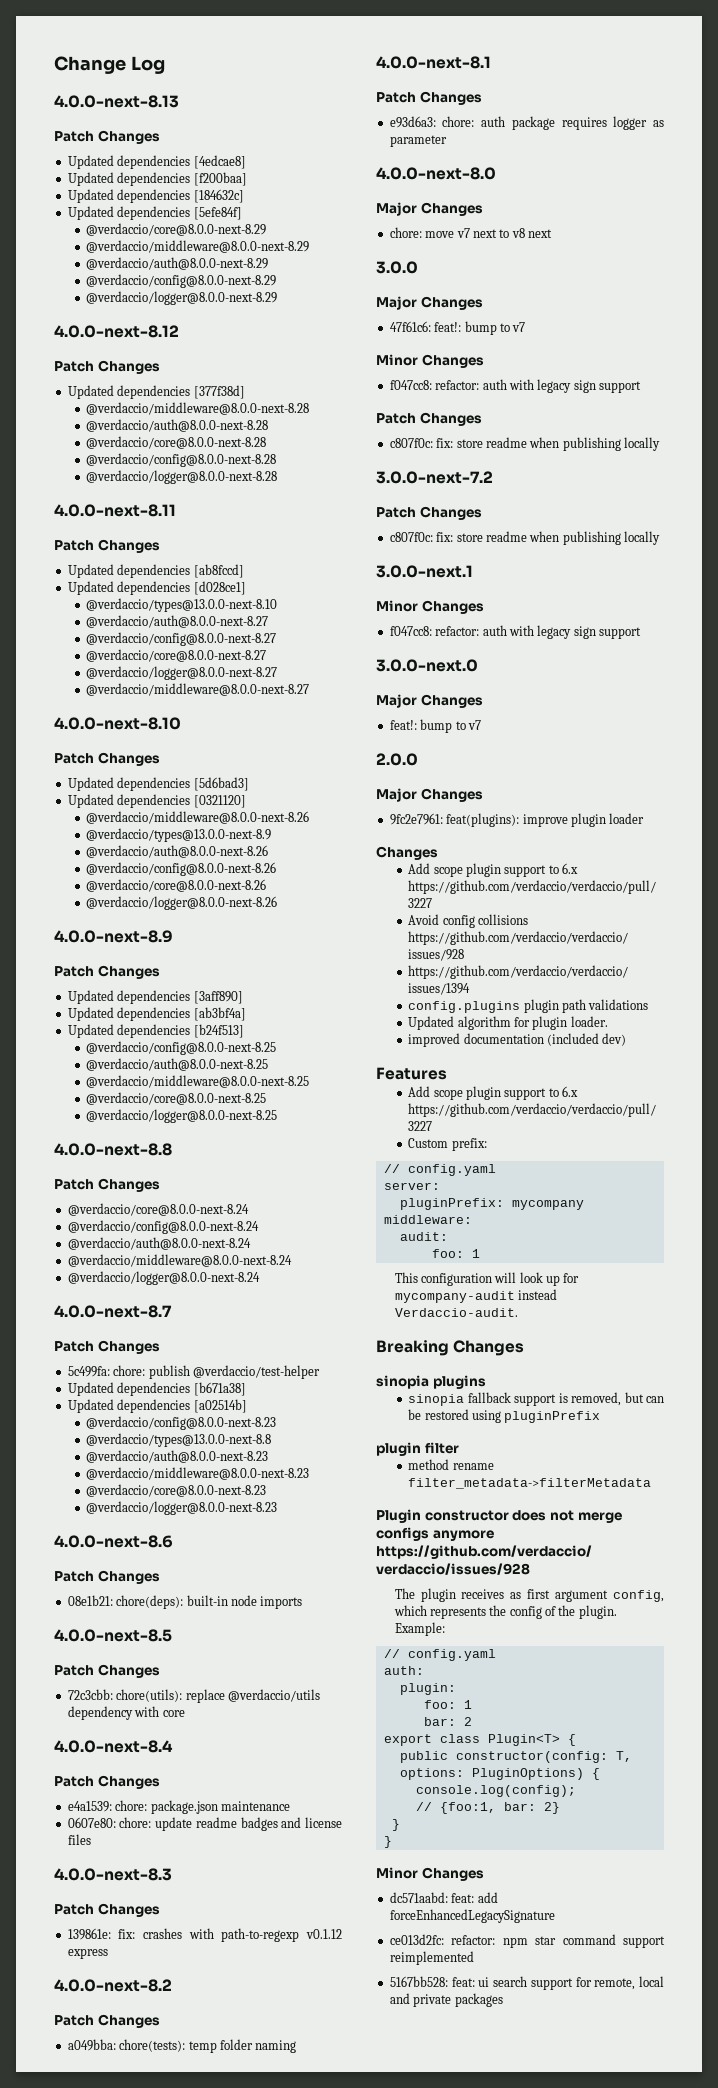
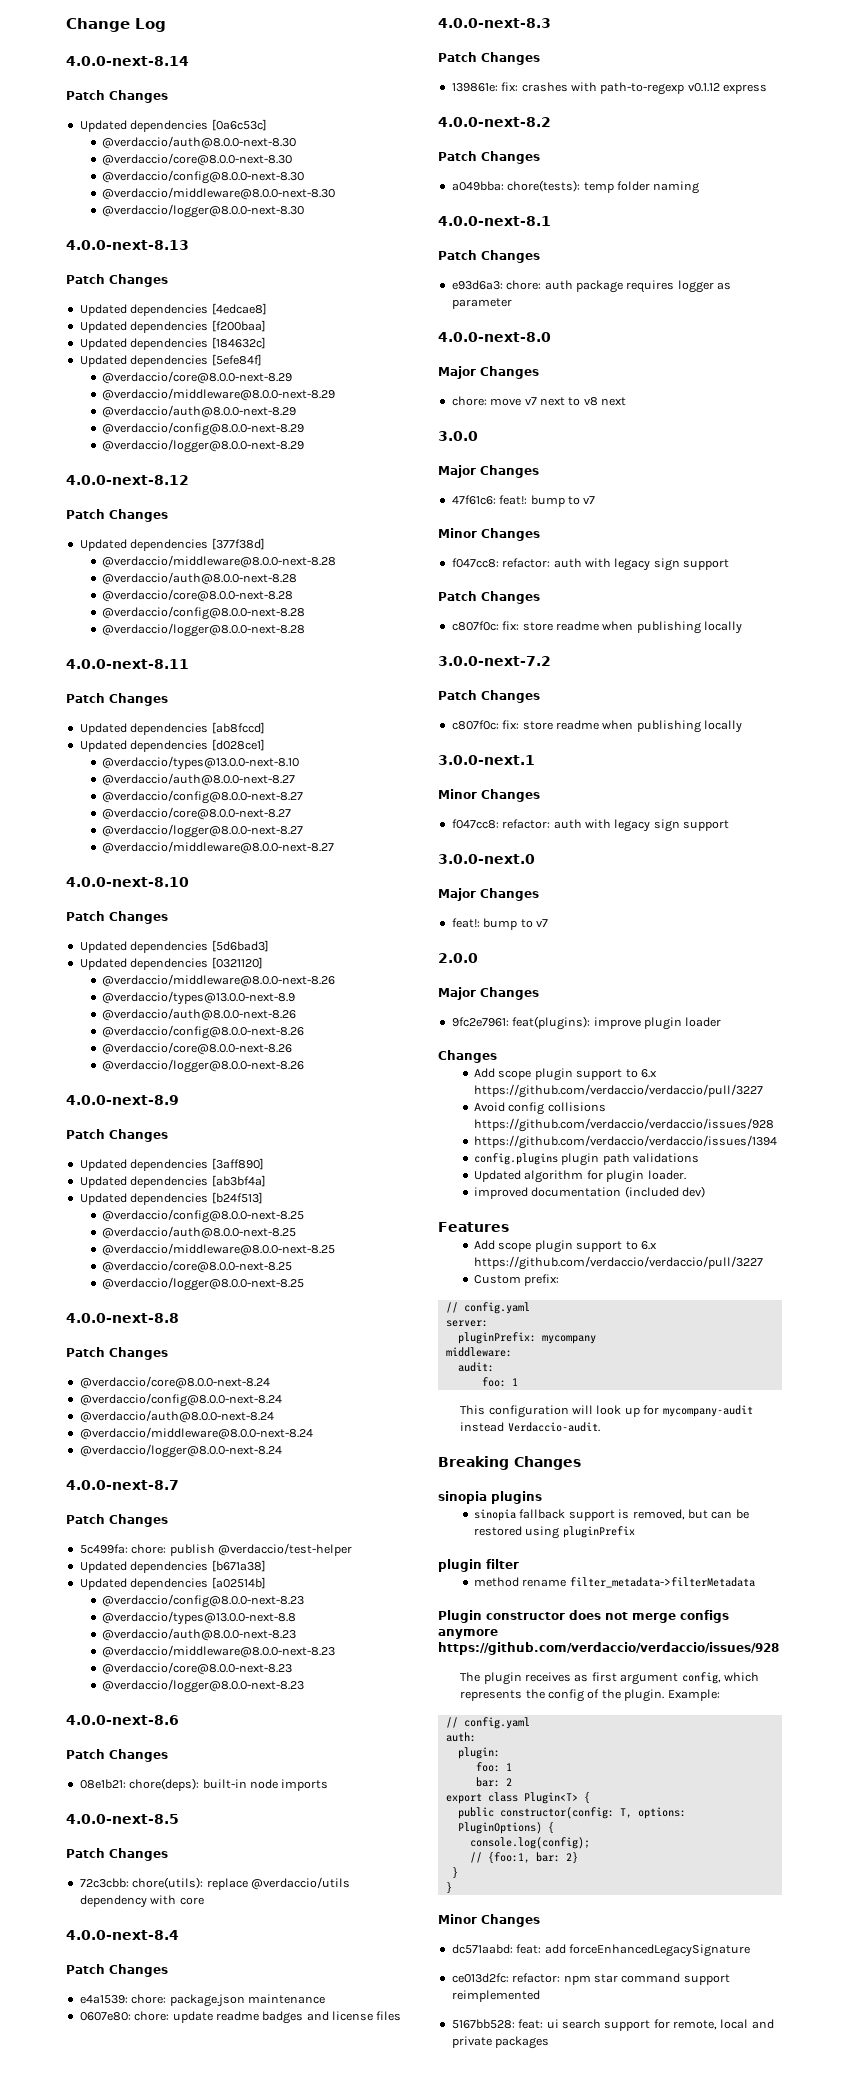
(165, 65) none -> [66,56,189,66] [66,90,168,103] [79,119,267,132] [102,136,297,149] [102,153,293,166] [102,170,305,184] [102,187,336,200] [102,204,305,218] // 4.0.0-next-8.14 // Patch Changes // Updated dependencies [0a6c53c] // @verdaccio/auth@8.0.0-next-8.30 // @verdaccio/core@8.0.0-next-8.30 // @verdaccio/config@8.0.0-next-8.30 // @verdaccio/middleware@8.0.0-next-8.30 // @verdaccio/logger@8.0.0-next-8.30

